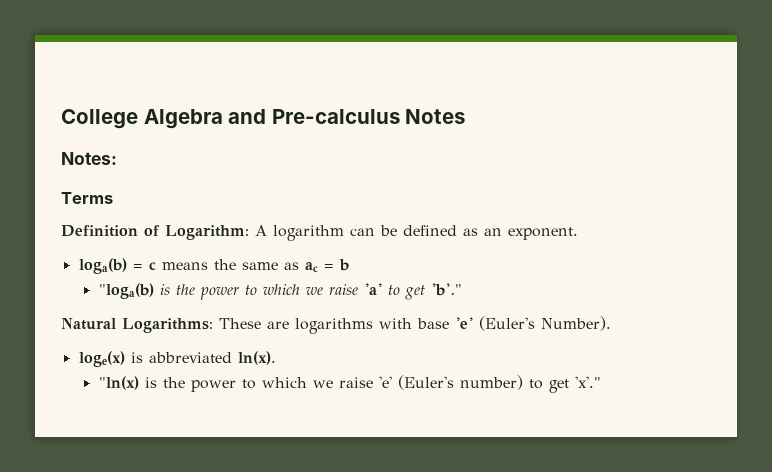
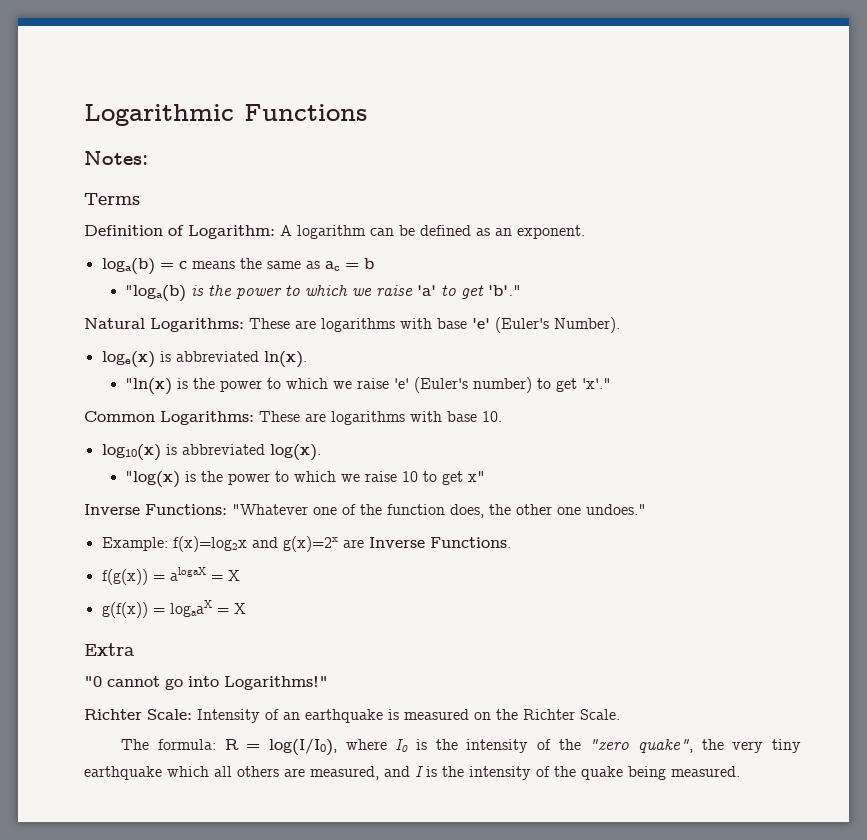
[61,109,466,129] College Algebra and Pre-calculus Notes -> [84,104,367,126] Logarithmic Functions
(601, 382) none -> [84,411,502,425] [101,444,321,461] [125,471,486,488] [84,504,646,518] [101,536,511,552] [101,567,240,585] [101,600,246,618] [84,643,135,656] [84,676,328,690] [84,709,620,723] [121,738,801,756] [84,766,740,780] // Common Logarithms: These are logarithms with base 10. // log10(x) is abbreviated log(x). // "log(x) is the power to which we raise 10 to get x" // Inverse Functions: "Whatever one of the function does, the other one undoes." // Example: f(x)=log2x and g(x)=2x are Inverse Functions. // f(g(x)) = alogaX = X // g(f(x)) = logaaX = X // Extra // "0 cannot go into Logarithms!" // Richter Scale: Intensity of an earthquake is measured on the Richter Scale. // The formula: R = log(I/I0), where I0 is the intensity of the "zero quake", the very tiny earthquake which all others are measured, and I is the intensity of the quake being measured.

